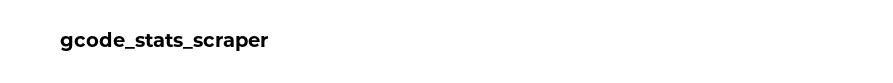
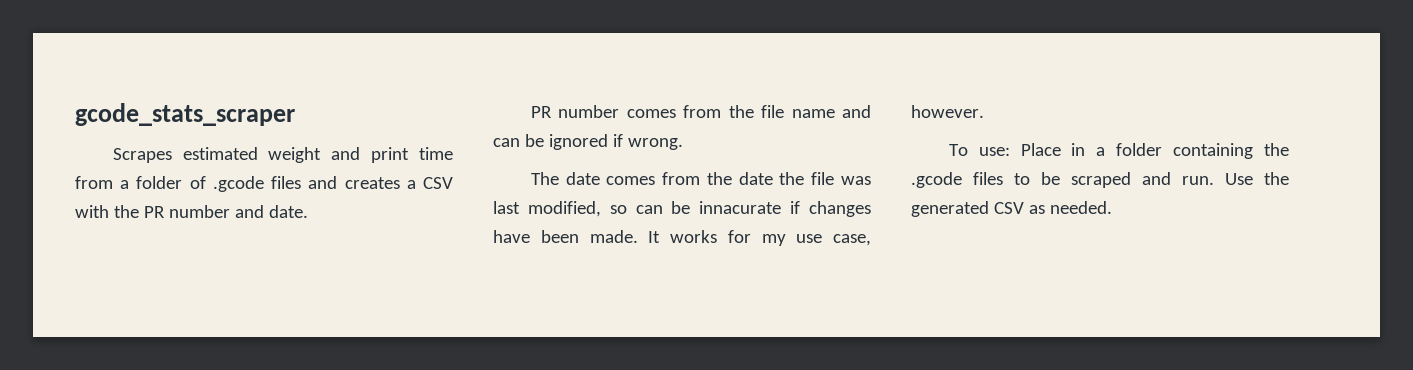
(268, 41) none -> [112,147,453,163] [75,176,454,192] [75,205,308,218] [530,105,871,118] [493,134,683,150] [530,172,871,185] [493,201,871,217] [493,230,871,246] [911,105,984,118] [948,143,1289,159] [911,172,1289,188] [911,201,1112,217] // Scrapes estimated weight and print time from a folder of .gcode files and creates a CSV with the PR number and date. // PR number comes from the file name and can be ignored if wrong. // The date comes from the date the file was last modified, so can be innacurate if changes have been made. It works for my use case, however. // To use: Place in a folder containing the .gcode files to be scraped and run. Use the generated CSV as needed.

